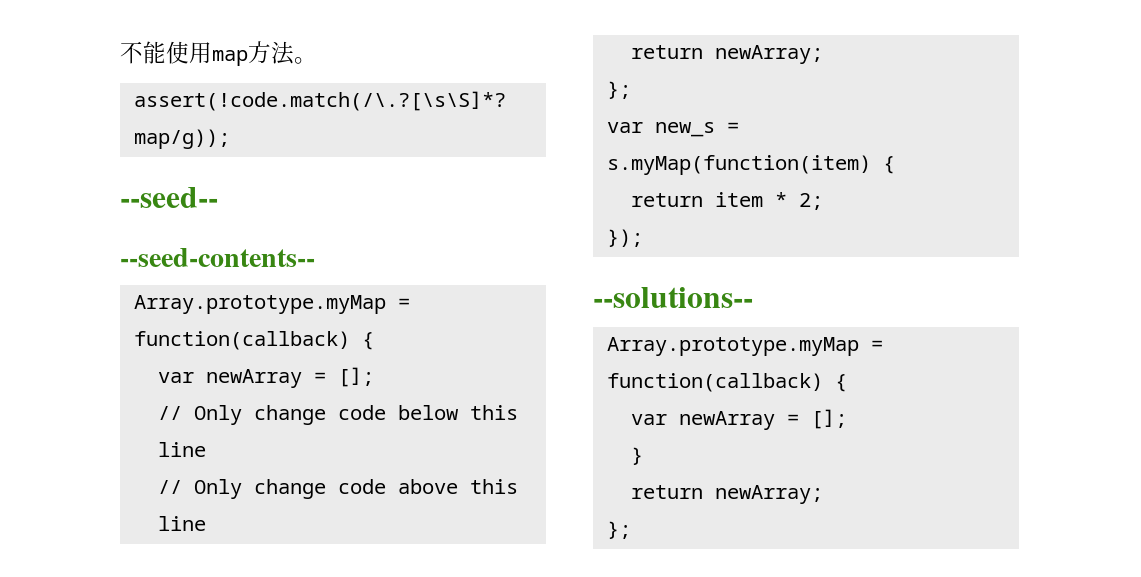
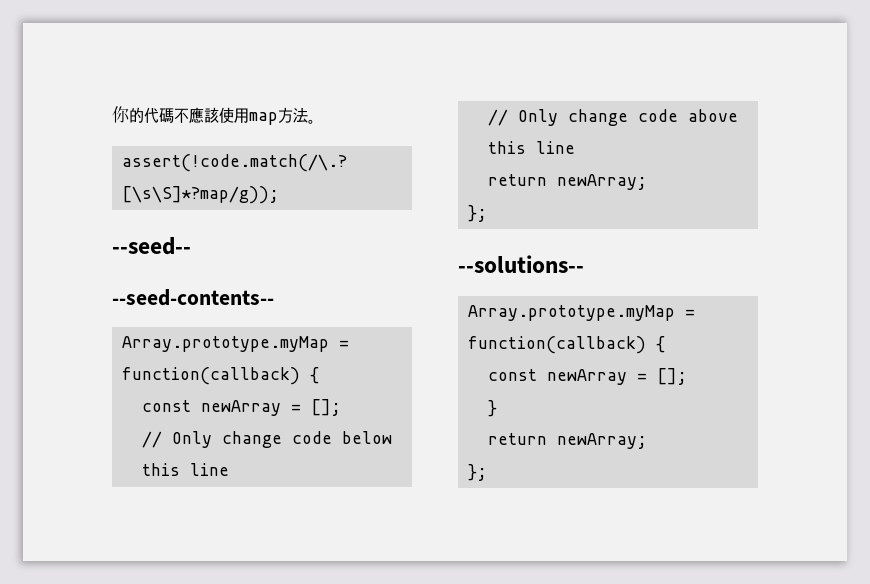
[120,41,166,64] 不能 -> [112,106,219,124] 你的代碼不應該
[157,372,194,383] var -> [142,400,192,412] const
[606,122,739,137] [606,155,895,175] [630,192,823,210] [606,229,643,247] // var new_s = s.myMap(function(item) { // return item * 2; // }); -> (488, 213) none
[630,414,667,425] var -> [488,369,538,381] const

